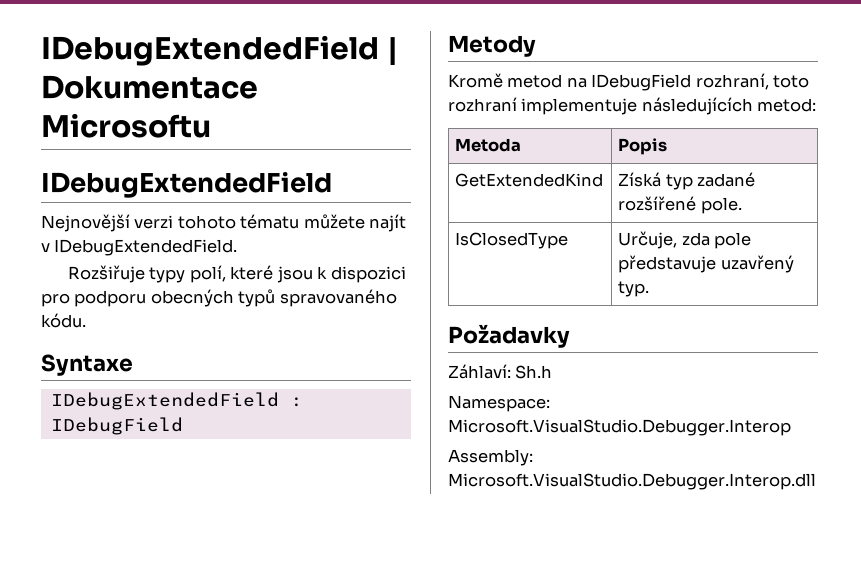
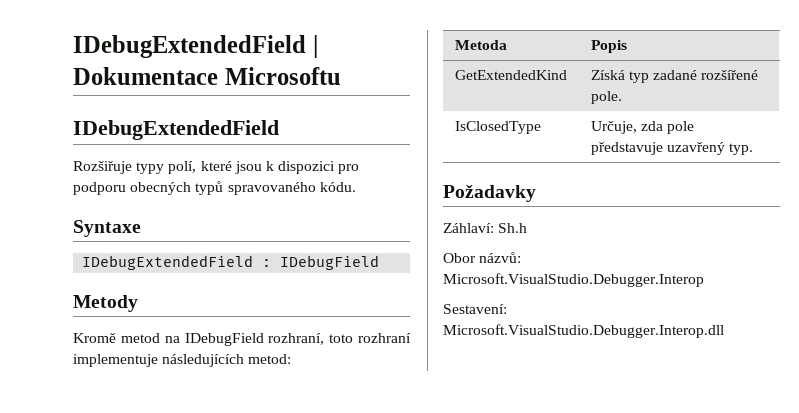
[41,214,407,232] [41,239,238,256] // Nejnovější verzi tohoto tématu můžete najít v IDebugExtendedField. -> (279, 130) none
[448,395,550,412] Namespace: -> [443,252,522,263] Obor názvů:
[448,449,533,466] Assembly: -> [443,304,507,314] Sestavení:

